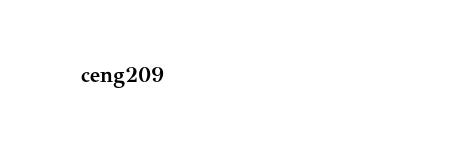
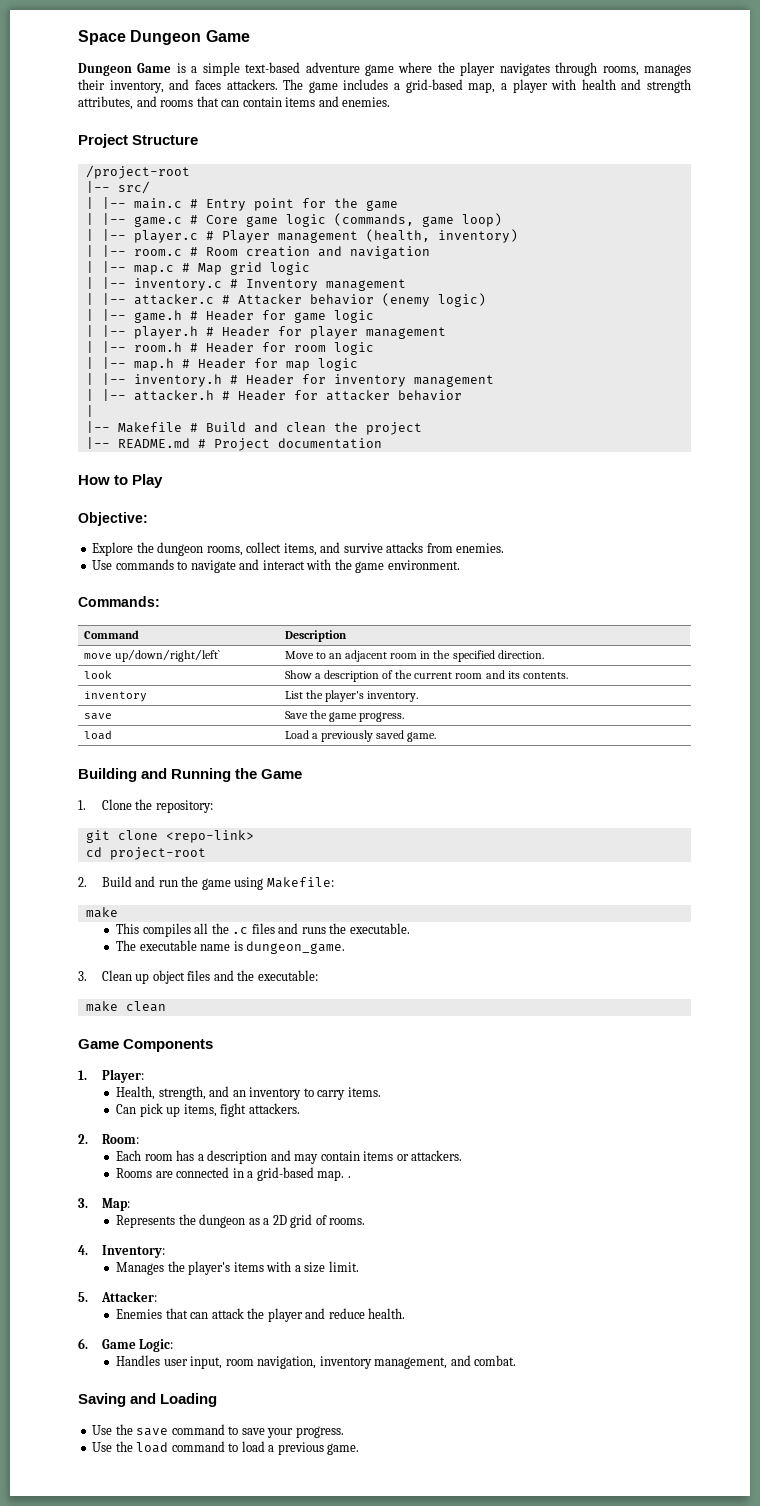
[81,67,164,88] ceng209 -> [78,30,250,45] [78,62,692,76] [78,79,691,93] [78,96,391,110] [78,134,199,148] [85,165,190,179] [85,181,150,194] [85,197,398,211] [85,213,502,227] [85,229,518,243] [85,245,430,259] [85,261,310,275] [85,277,406,291] [85,293,486,307] [85,309,374,323] [85,325,446,339] [85,341,374,355] [85,357,358,371] [85,373,494,387] [85,389,462,401] [85,405,94,417] [85,421,422,435] [85,437,382,451] [78,474,164,488] [78,512,148,526] [92,542,505,556] [92,559,460,573] [78,596,160,607] [83,630,139,639] [284,630,347,642] [83,649,220,662] [284,650,544,662] [83,670,112,679] [284,670,568,682] [83,691,147,702] [284,690,419,702] [83,713,112,720] [284,710,405,722] [83,730,112,740] [284,730,437,742] [78,768,303,782] [78,799,213,813] [85,830,254,843] [85,847,206,860] [78,876,334,890] [85,907,118,918] [116,923,410,937] [116,940,346,954] [78,970,318,984] [85,1001,166,1012] [78,1039,214,1052] [78,1069,144,1083] [116,1086,381,1100] [116,1103,300,1117] [78,1134,139,1144] [116,1150,463,1164] [116,1167,351,1181] [78,1198,130,1211] [116,1214,366,1228] [78,1245,165,1258] [116,1261,359,1275] [78,1291,157,1302] [116,1308,406,1322] [78,1338,174,1352] [116,1355,517,1369] [78,1393,218,1407] [92,1424,344,1438] [92,1441,360,1455] Space Dungeon Game // Dungeon Game is a simple text-based adventure game where the player navigates through rooms, manages their inventory, and faces attackers. The game includes a grid-based map, a player with health and strength attributes, and rooms that can contain items and enemies. // Project Structure // /project-root // |-- src/ // | |-- main.c # Entry point for the game // | |-- game.c # Core game logic (commands, game loop) // | |-- player.c # Player management (health, inventory) // | |-- room.c # Room creation and navigation // | |-- map.c # Map grid logic // | |-- inventory.c # Inventory management // | |-- attacker.c # Attacker behavior (enemy logic) // | |-- game.h # Header for game logic // | |-- player.h # Header for player management // | |-- room.h # Header for room logic // | |-- map.h # Header for map logic // | |-- inventory.h # Header for inventory management // | |-- attacker.h # Header for attacker behavior // | // |-- Makefile # Build and clean the project // |-- README.md # Project documentation // How to Play // Objective: // Explore the dungeon rooms, collect items, and survive attacks from enemies. // Use commands to navigate and interact with the game environment. // Commands: // Command | Description // move up/down/right/left` | Move to an adjacent room in the specified direction. // look | Show a description of the current room and its contents. // inventory | List the player's inventory. // save | Save the game progress. // load | Load a previously saved game. // Building and Running the Game // 1. Clone the repository: // git clone <repo-link> // cd project-root // 2. Build and run the game using Makefile: // make // This compiles all the .c files and runs the executable. // The executable name is dungeon_game. // 3. Clean up object files and the executable: // make clean // Game Components // 1. Player: // Health, strength, and an inventory to carry items. // Can pick up items, fight attackers. // 2. Room: // Each room has a description and may contain items or attackers. // Rooms are connected in a grid-based map. . // 3. Map: // Represents the dungeon as a 2D grid of rooms. // 4. Inventory: // Manages the player's items with a size limit. // 5. Attacker: // Enemies that can attack the player and reduce health. // 6. Game Logic: // Handles user input, room navigation, inventory management, and combat. // Saving and Loading // Use the save command to save your progress. // Use the load command to load a previous game.

